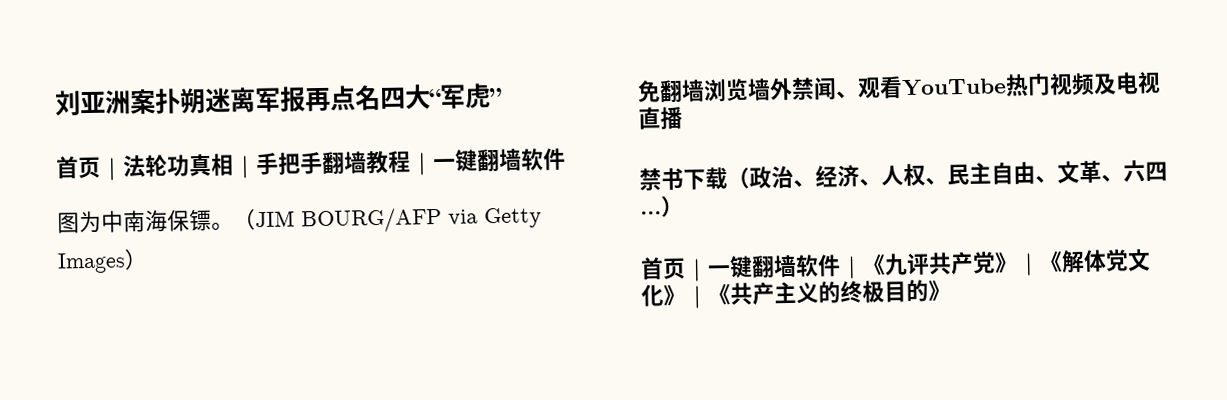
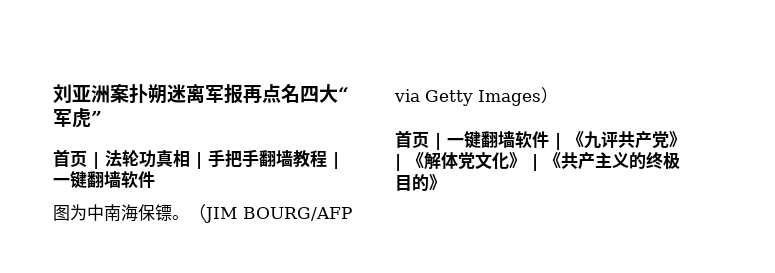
[637,71,1161,103] [638,106,683,130] [639,159,1168,191] [640,195,684,218] // 免翻墙浏览墙外禁闻、观看YouTube热门视频及电视直播 // 禁书下载（政治、经济、人权、民主自由、文革、六四...） -> (558, 95) none

